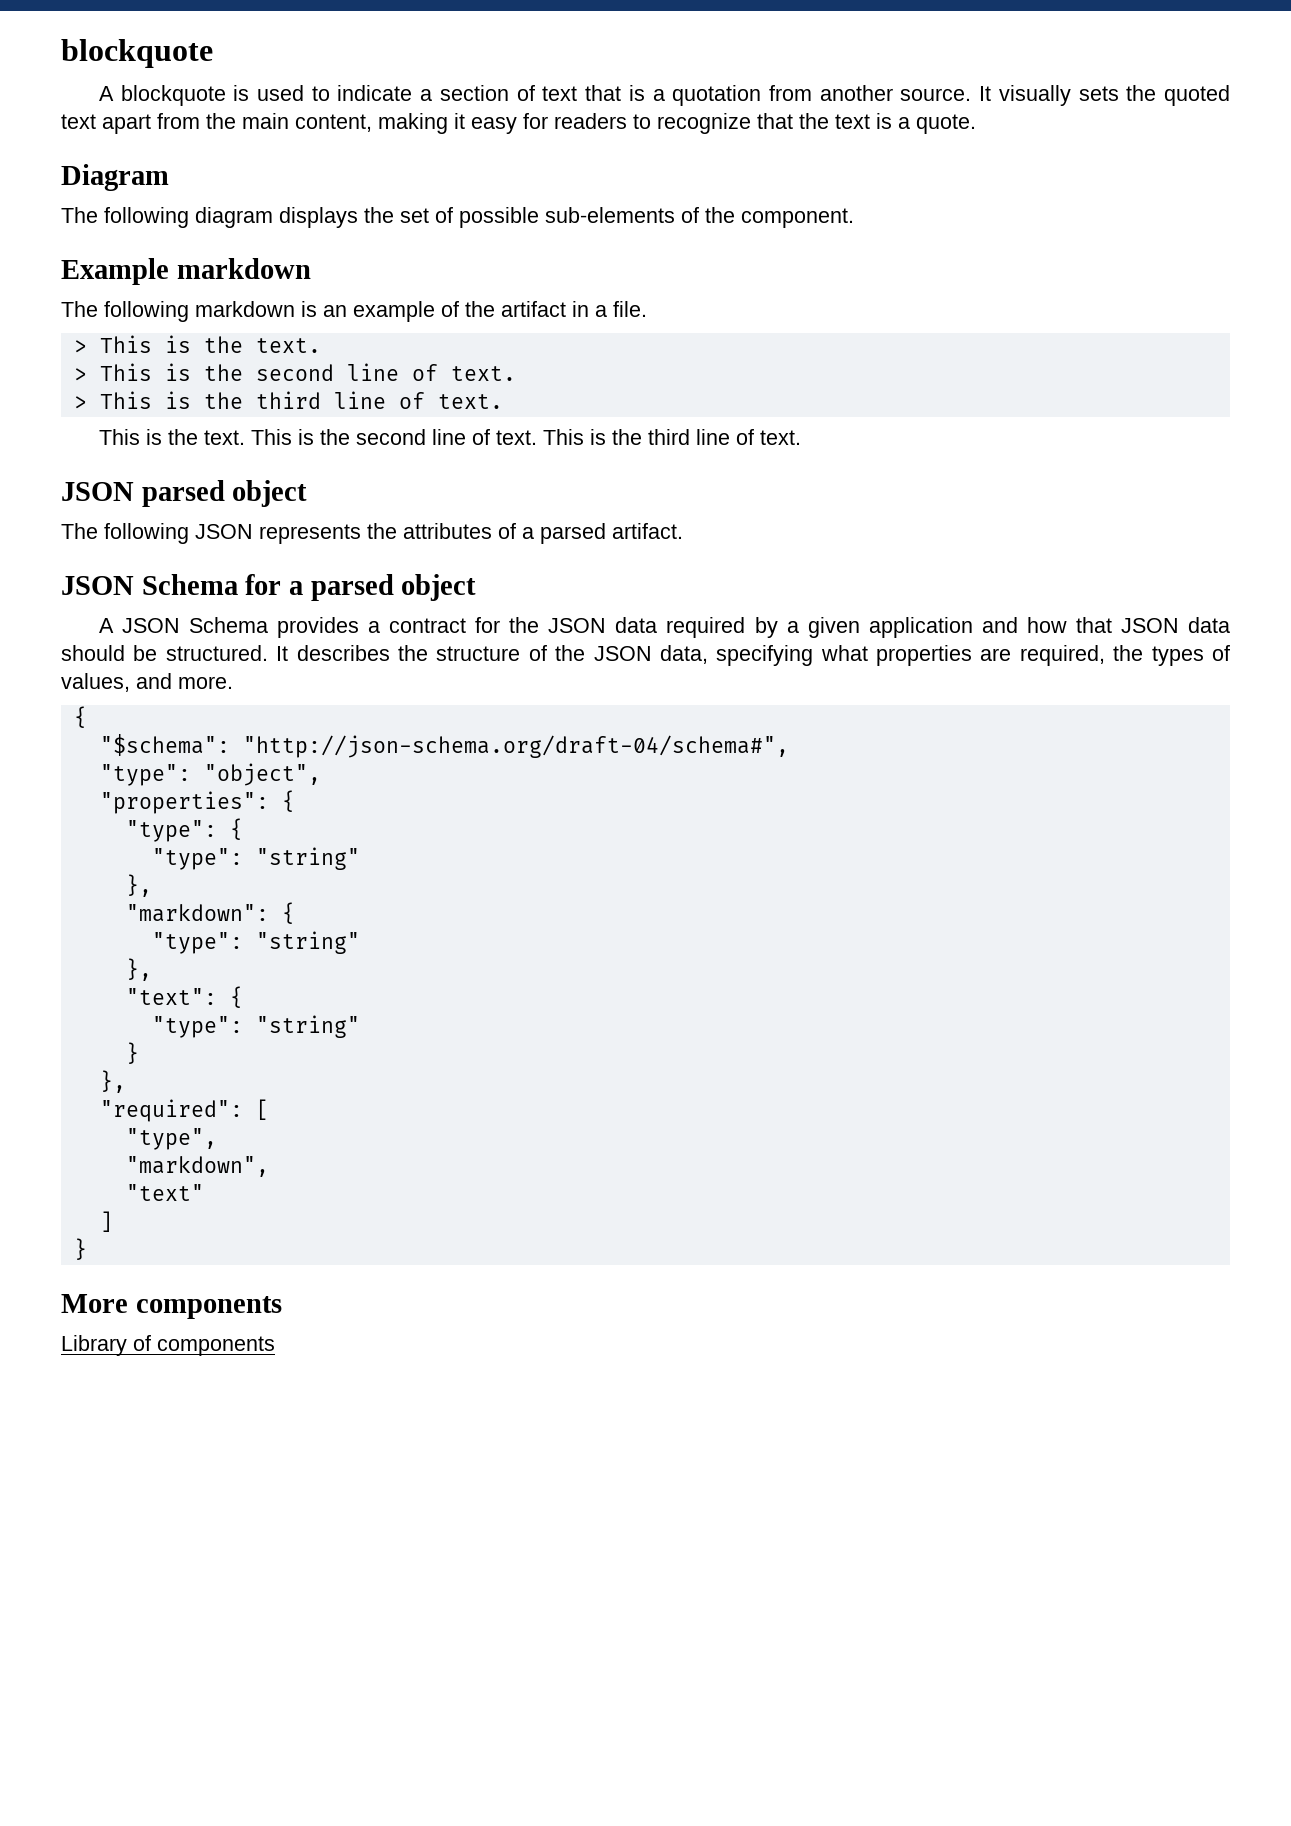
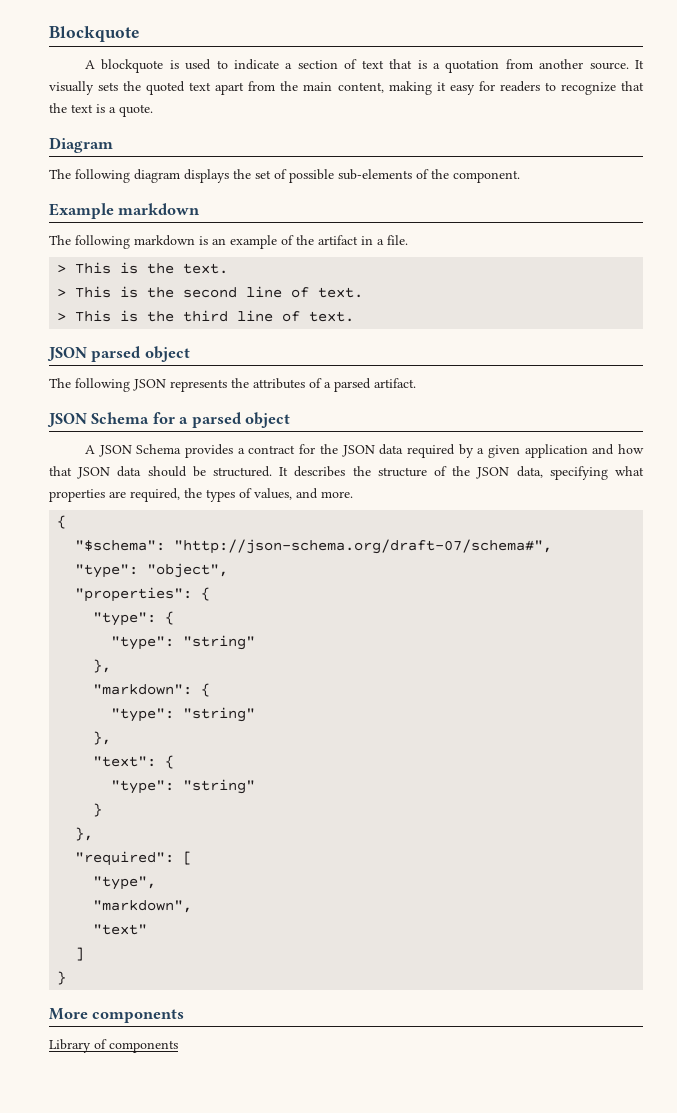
[61,39,213,68] blockquote -> [49,26,140,42] Blockquote
[98,429,801,445] // This is the text. This is the second line of text. This is the third line of text. -> (355, 316) none
[242,735,789,758] "http://json-schema.org/draft-04/schema#", -> [174,539,553,554] "http://json-schema.org/draft-07/schema#",

